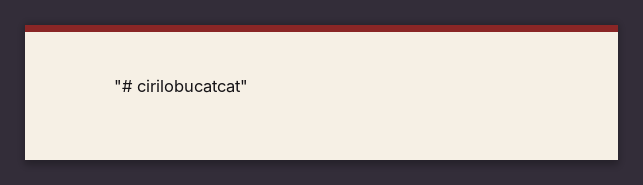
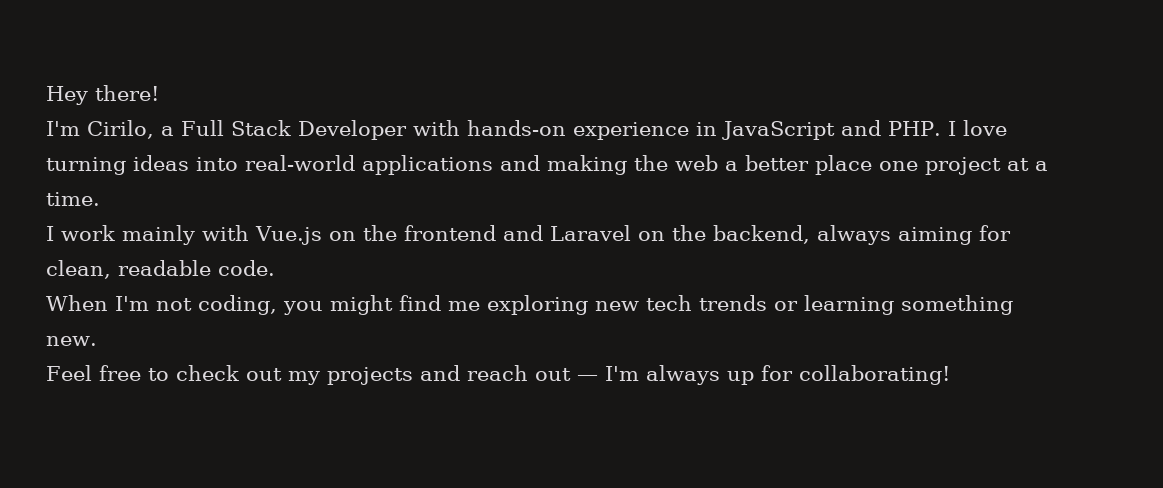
[114,79,248,93] "# cirilobucatcat" -> [46,85,159,105] [46,120,1007,140] [46,155,1048,175] [46,192,100,206] [46,225,1011,245] [46,260,275,279] [46,295,1013,315] [46,336,97,346] [46,365,950,385] Hey there! // I'm Cirilo, a Full Stack Developer with hands-on experience in JavaScript and PHP. I love turning ideas into real-world applications and making the web a better place one project at a time. // I work mainly with Vue.js on the frontend and Laravel on the backend, always aiming for clean, readable code. // When I'm not coding, you might find me exploring new tech trends or learning something new. // Feel free to check out my projects and reach out — I'm always up for collaborating!

